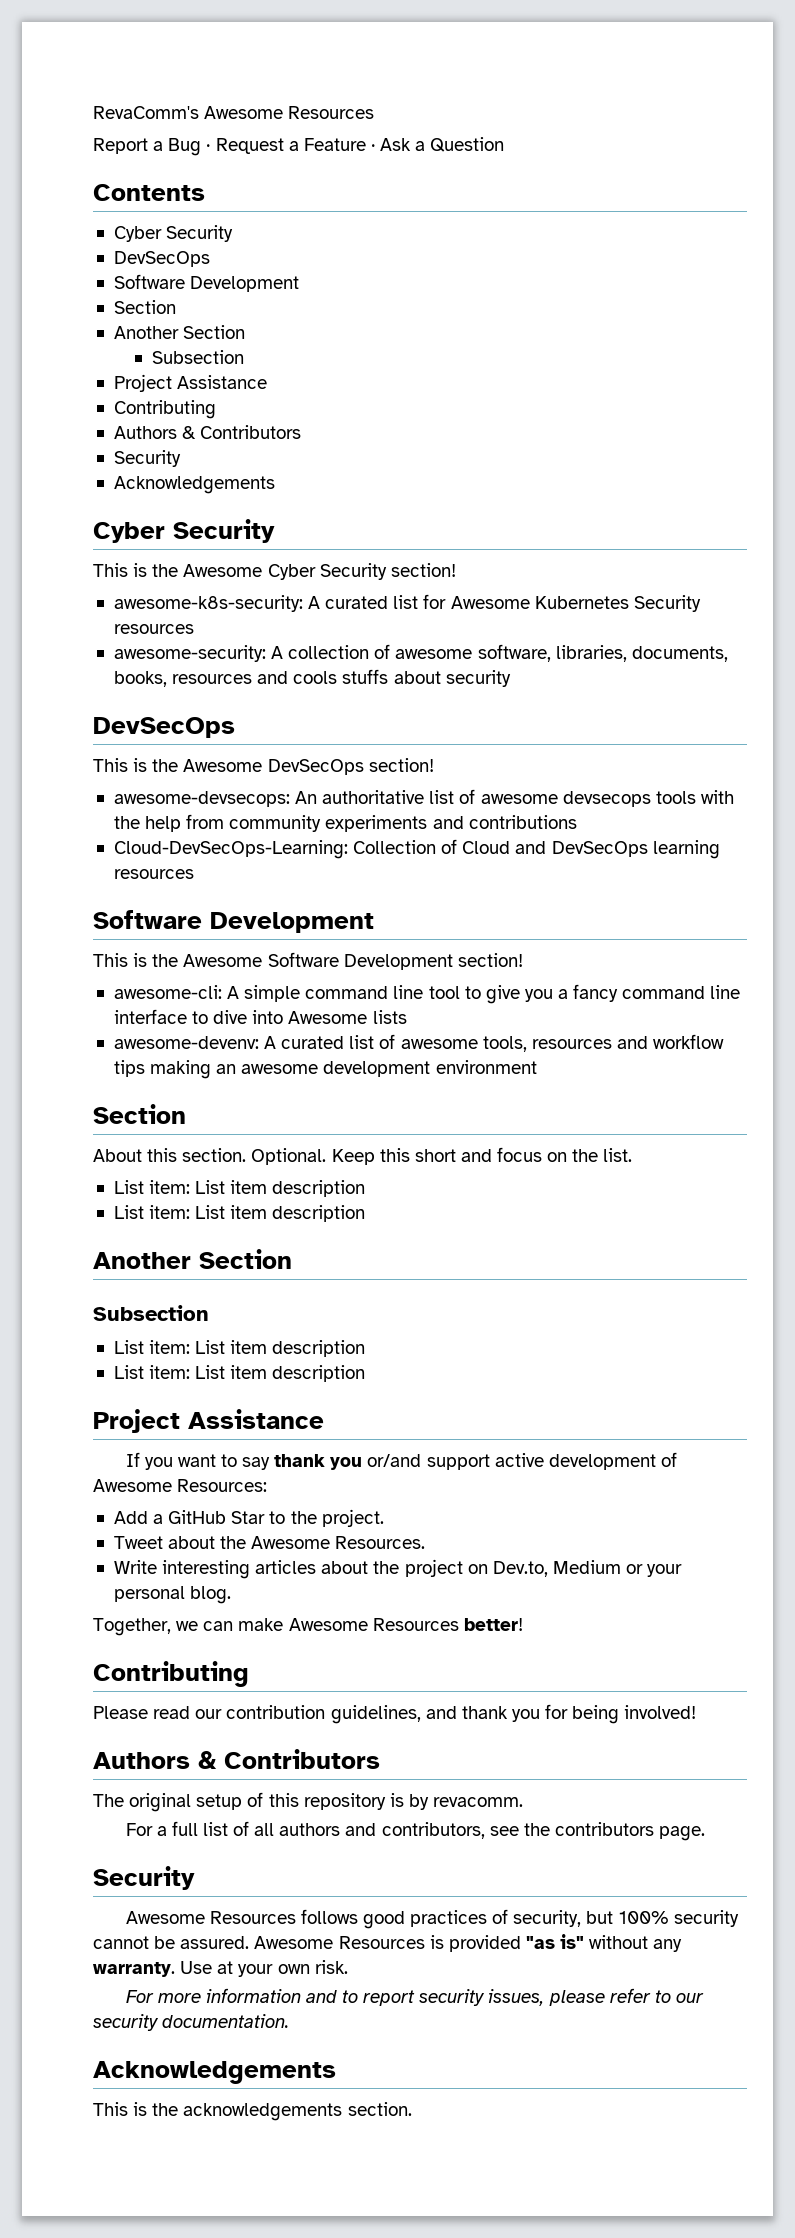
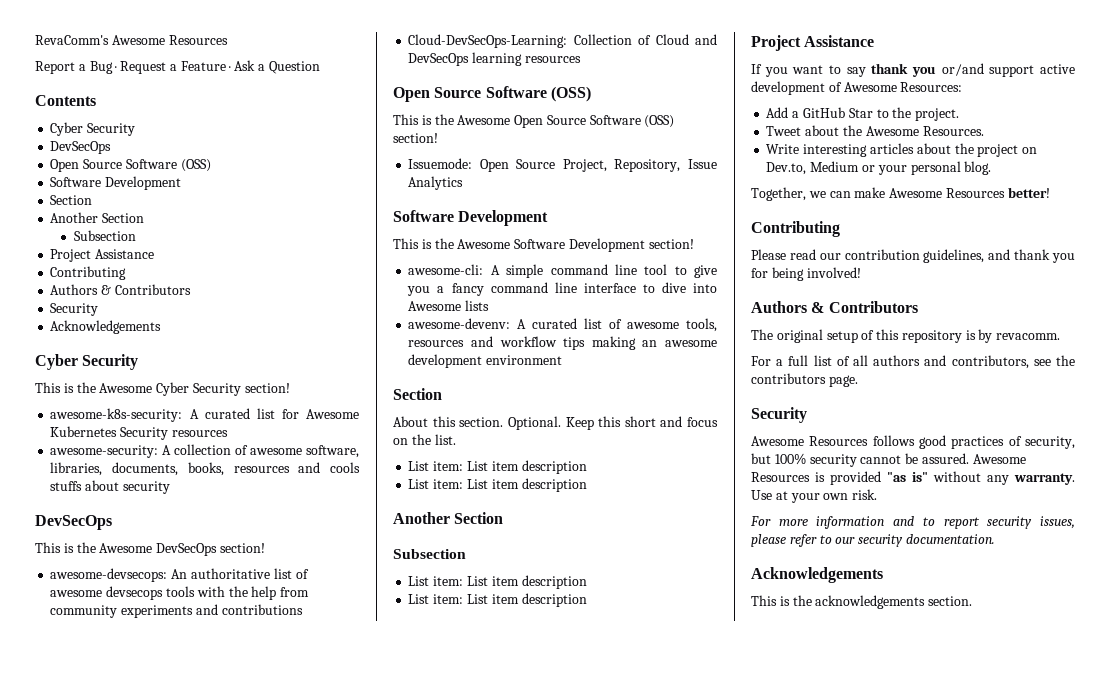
(210, 259) none -> [50,159,211,172] // Open Source Software (OSS)
(194, 874) none -> [393,86,591,102] [393,114,675,128] [393,133,438,143] [408,158,717,172] [408,176,464,190] // Open Source Software (OSS) // This is the Awesome Open Source Software (OSS) section! // Issuemode: Open Source Project, Repository, Issue Analytics

